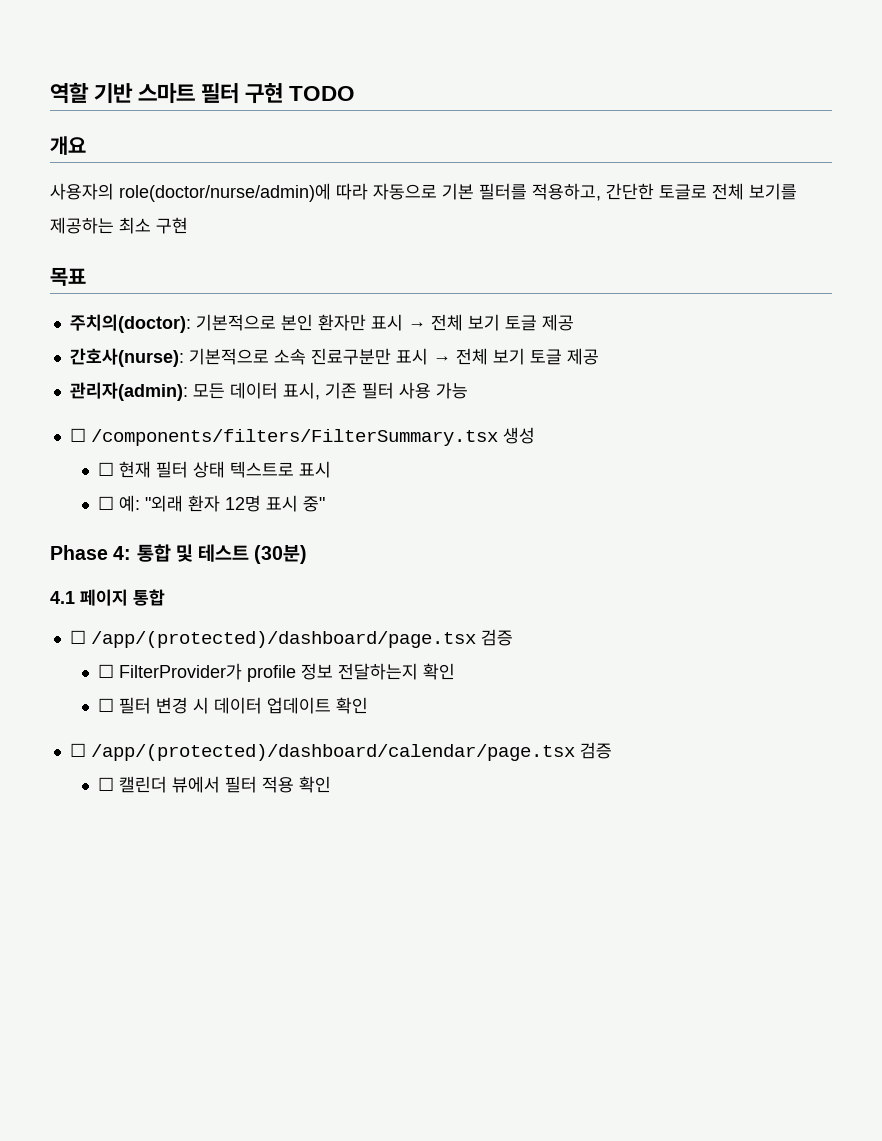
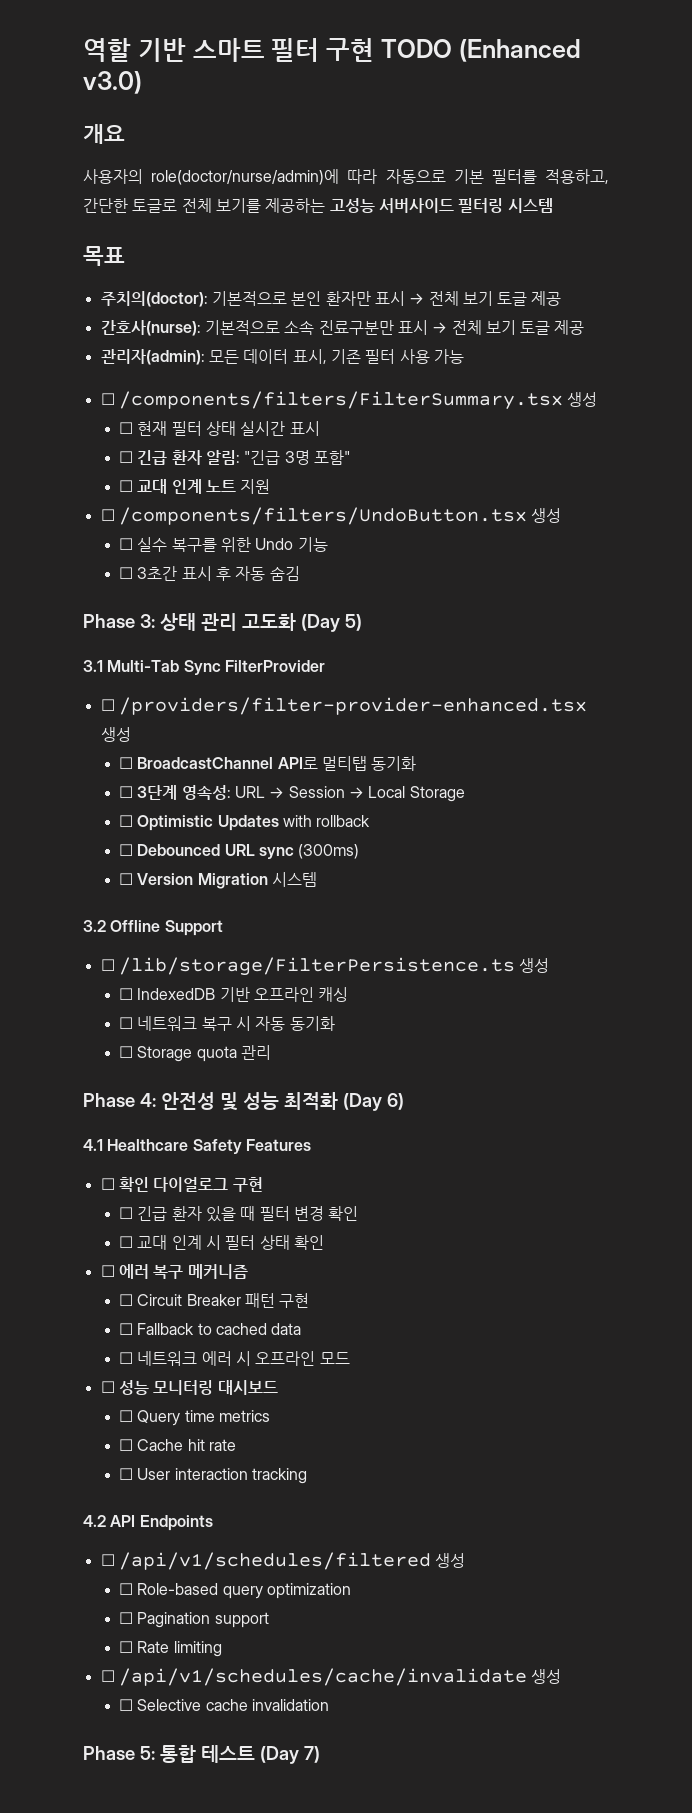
(356, 93) none -> [458,39,581,62] [83,71,142,94] (Enhanced v3.0)
[119,217,188,234] 최소 구현 -> [329,198,553,213] 고성능 서버사이드 필터링 시스템
[230,461,295,478] 텍스트로 -> [240,421,286,436] 실시간
[119,495,326,512] [50,544,308,564] [50,589,165,606] [69,629,513,648] [98,663,456,682] [98,697,369,714] [69,742,612,761] [98,776,332,793] 예: "외래 환자 12명 표시 중" // Phase 4: 통합 및 테스트 (30분) // 4.1 페이지 통합 // ☐ /app/(protected)/dashboard/page.tsx 검증 // ☐ FilterProvider가 profile 정보 전달하는지 확인 // ☐ 필터 변경 시 데이터 업데이트 확인 // ☐ /app/(protected)/dashboard/calendar/page.tsx 검증 // ☐ 캘린더 뷰에서 필터 적용 확인 -> [137,450,350,465] [119,479,271,494] [100,507,562,525] [119,537,328,552] [119,566,300,581] [83,613,362,632] [83,660,325,675] [100,697,587,715] [100,727,131,742] [119,756,417,771] [119,785,465,802] [119,815,371,831] [119,844,360,859] [119,872,317,889] [83,920,223,936] [100,957,550,976] [119,987,349,1002] [119,1016,335,1031] [119,1045,271,1062] [83,1092,404,1111] [83,1139,311,1154] [100,1177,263,1192] [119,1206,359,1222] [119,1235,324,1250] [100,1264,248,1279] [119,1293,310,1308] [119,1323,302,1335] [119,1351,350,1366] [100,1380,278,1395] [119,1410,270,1426] [119,1439,236,1451] [119,1468,307,1484] [83,1515,213,1531] [100,1552,466,1570] [119,1583,351,1599] [119,1612,269,1628] [119,1641,222,1657] [100,1668,562,1686] [119,1699,329,1711] [83,1745,320,1764] 긴급 환자 알림: "긴급 3명 포함" // ☐ 교대 인계 노트 지원 // ☐ /components/filters/UndoButton.tsx 생성 // ☐ 실수 복구를 위한 Undo 기능 // ☐ 3초간 표시 후 자동 숨김 // Phase 3: 상태 관리 고도화 (Day 5) // 3.1 Multi-Tab Sync FilterProvider // ☐ /providers/filter-provider-enhanced.tsx 생성 // ☐ BroadcastChannel API로 멀티탭 동기화 // ☐ 3단계 영속성: URL → Session → Local Storage // ☐ Optimistic Updates with rollback // ☐ Debounced URL sync (300ms) // ☐ Version Migration 시스템 // 3.2 Offline Support // ☐ /lib/storage/FilterPersistence.ts 생성 // ☐ IndexedDB 기반 오프라인 캐싱 // ☐ 네트워크 복구 시 자동 동기화 // ☐ Storage quota 관리 // Phase 4: 안전성 및 성능 최적화 (Day 6) // 4.1 Healthcare Safety Features // ☐ 확인 다이얼로그 구현 // ☐ 긴급 환자 있을 때 필터 변경 확인 // ☐ 교대 인계 시 필터 상태 확인 // ☐ 에러 복구 메커니즘 // ☐ Circuit Breaker 패턴 구현 // ☐ Fallback to cached data // ☐ 네트워크 에러 시 오프라인 모드 // ☐ 성능 모니터링 대시보드 // ☐ Query time metrics // ☐ Cache hit rate // ☐ User interaction tracking // 4.2 API Endpoints // ☐ /api/v1/schedules/filtered 생성 // ☐ Role-based query optimization // ☐ Pagination support // ☐ Rate limiting // ☐ /api/v1/schedules/cache/invalidate 생성 // ☐ Selective cache invalidation // Phase 5: 통합 테스트 (Day 7)

